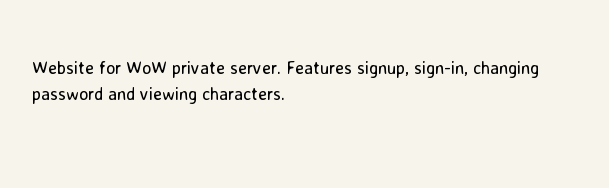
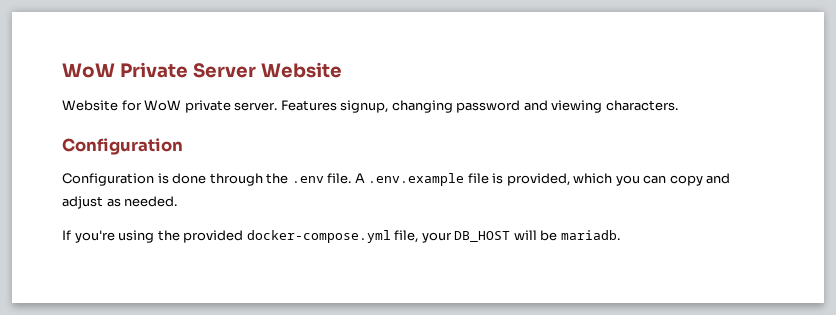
(32, 67) none -> [62,62,342,78] WoW Private Server Website //
[414,61,468,78] sign-in, -> (389, 106) none
(285, 93) none -> [62,138,183,155] [62,173,731,186] [62,196,178,209] [62,230,620,243] // Configuration // Configuration is done through the .env file. A .env.example file is provided, which you can copy and adjust as needed. // If you're using the provided docker-compose.yml file, your DB_HOST will be mariadb.

